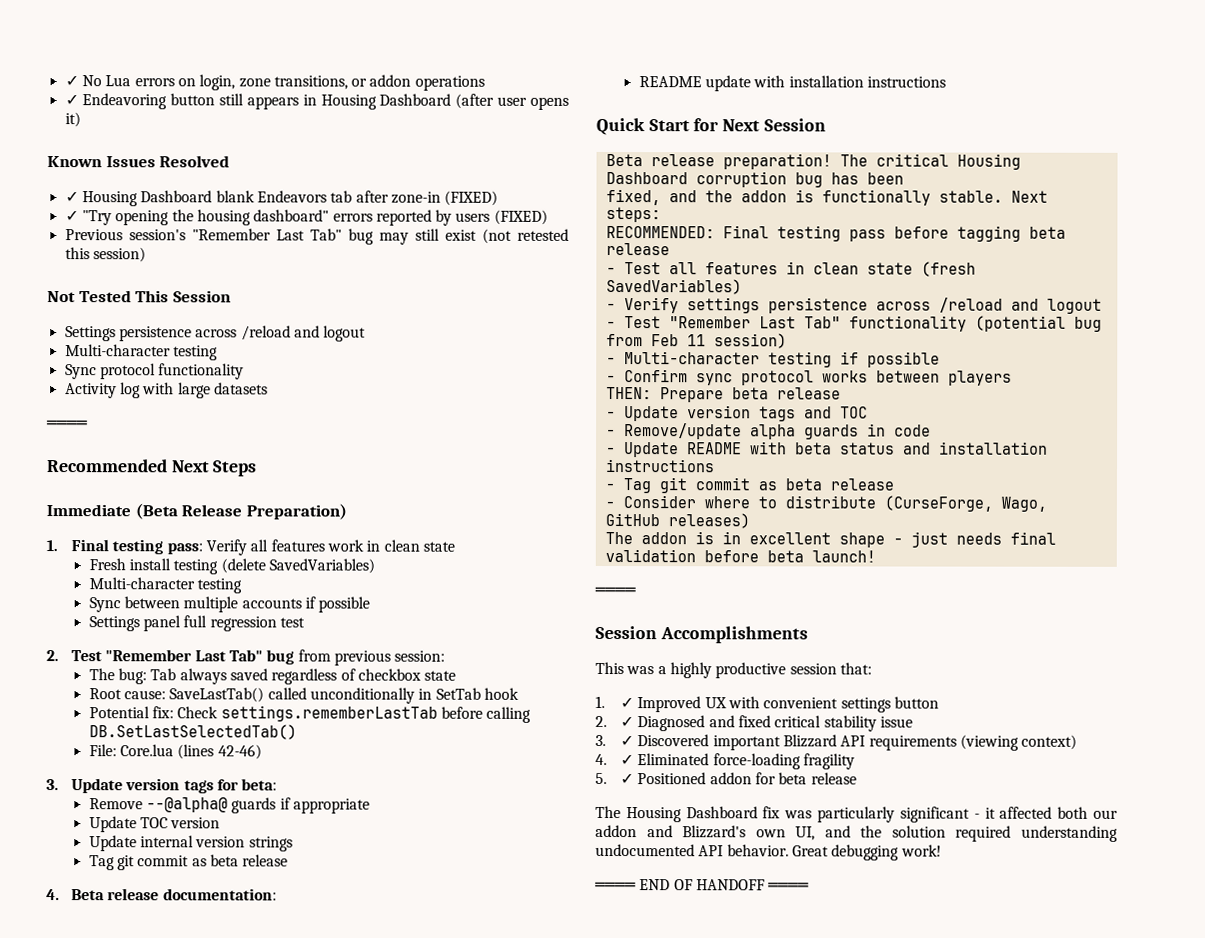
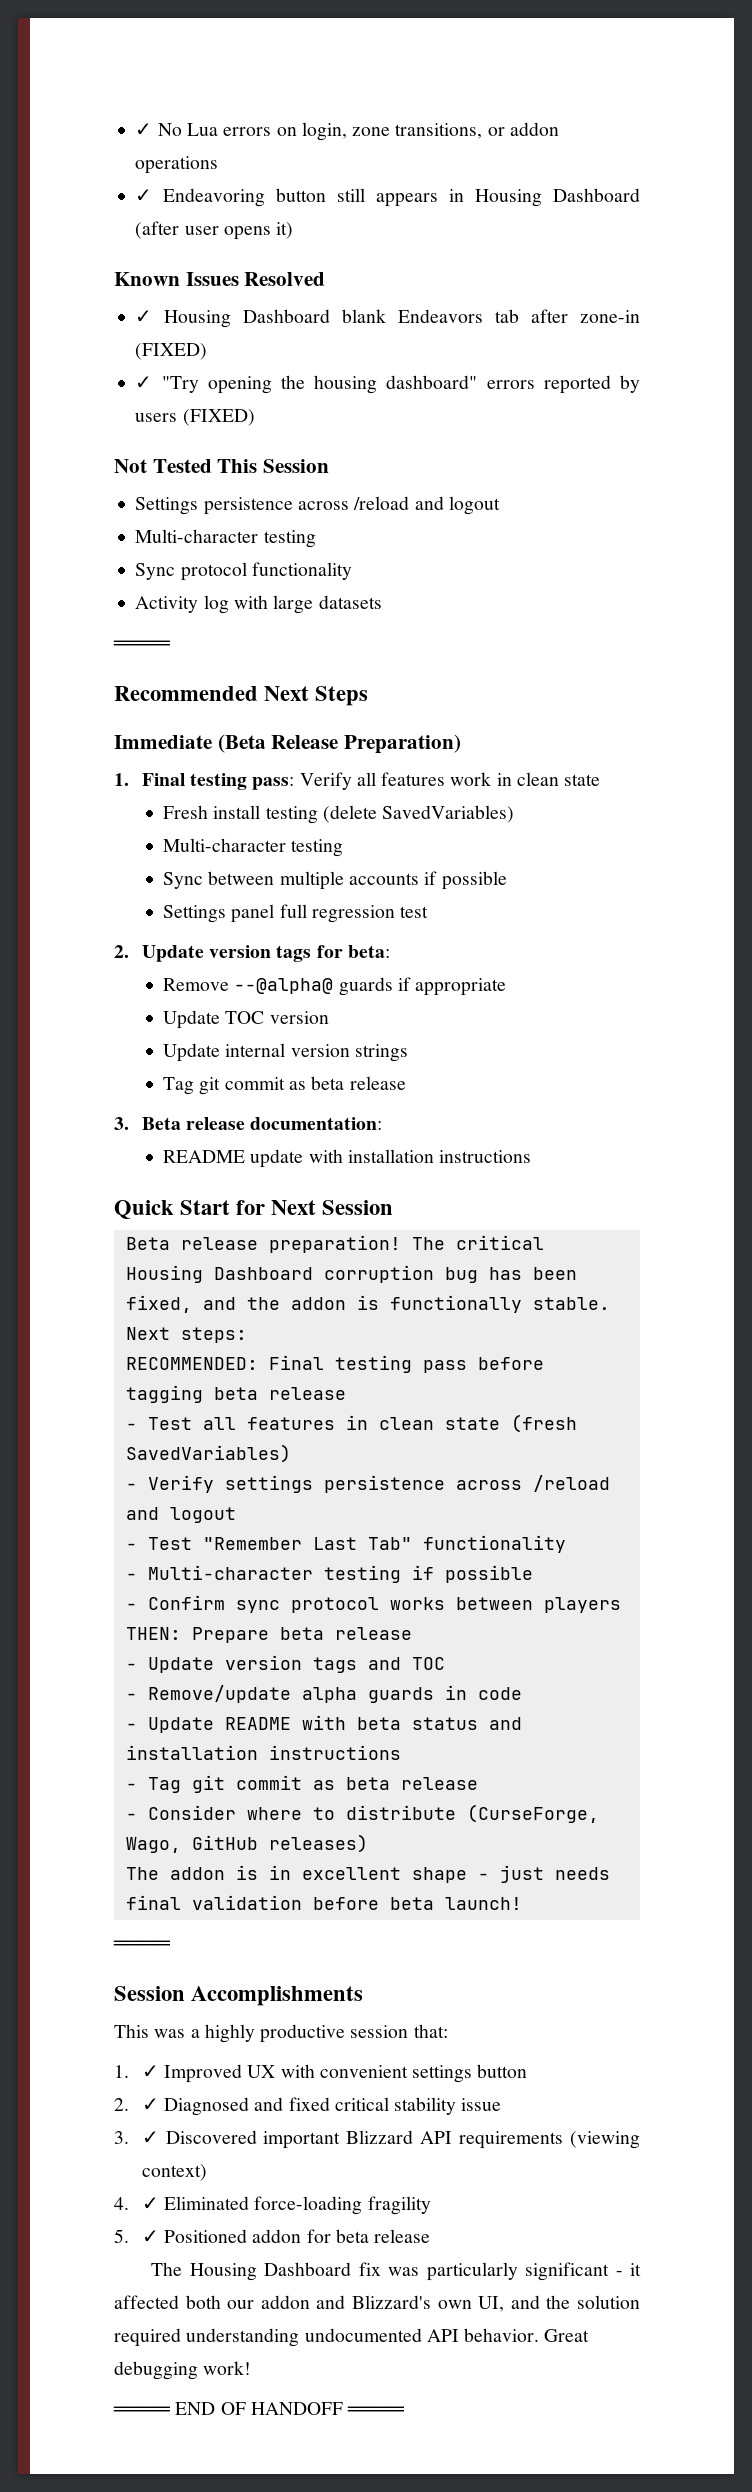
[64,228,570,245] [64,247,146,263] // Previous session's "Remember Last Tab" bug may still exist (not retested this session) -> (255, 417) none
[71,649,446,666] [88,668,457,685] [88,687,519,704] [88,705,532,723] [88,724,297,740] [88,744,262,760] [46,779,59,791] Test "Remember Last Tab" bug from previous session: // The bug: Tab always saved regardless of checkbox state // Root cause: SaveLastTab() called unconditionally in SetTab hook // Potential fix: Check settings.rememberLastTab before calling DB.SetLastSelectedTab() // File: Core.lua (lines 42-46) // 3. -> (129, 951) none
[46,889,60,901] 4. -> [114,1117,129,1130] 3.
[974,315,1102,332] [605,333,787,349] (potential bug from Feb 11 session) -> (566, 1544) none

